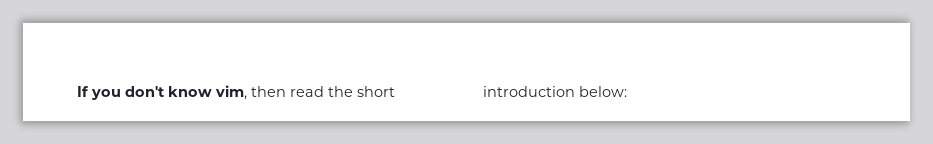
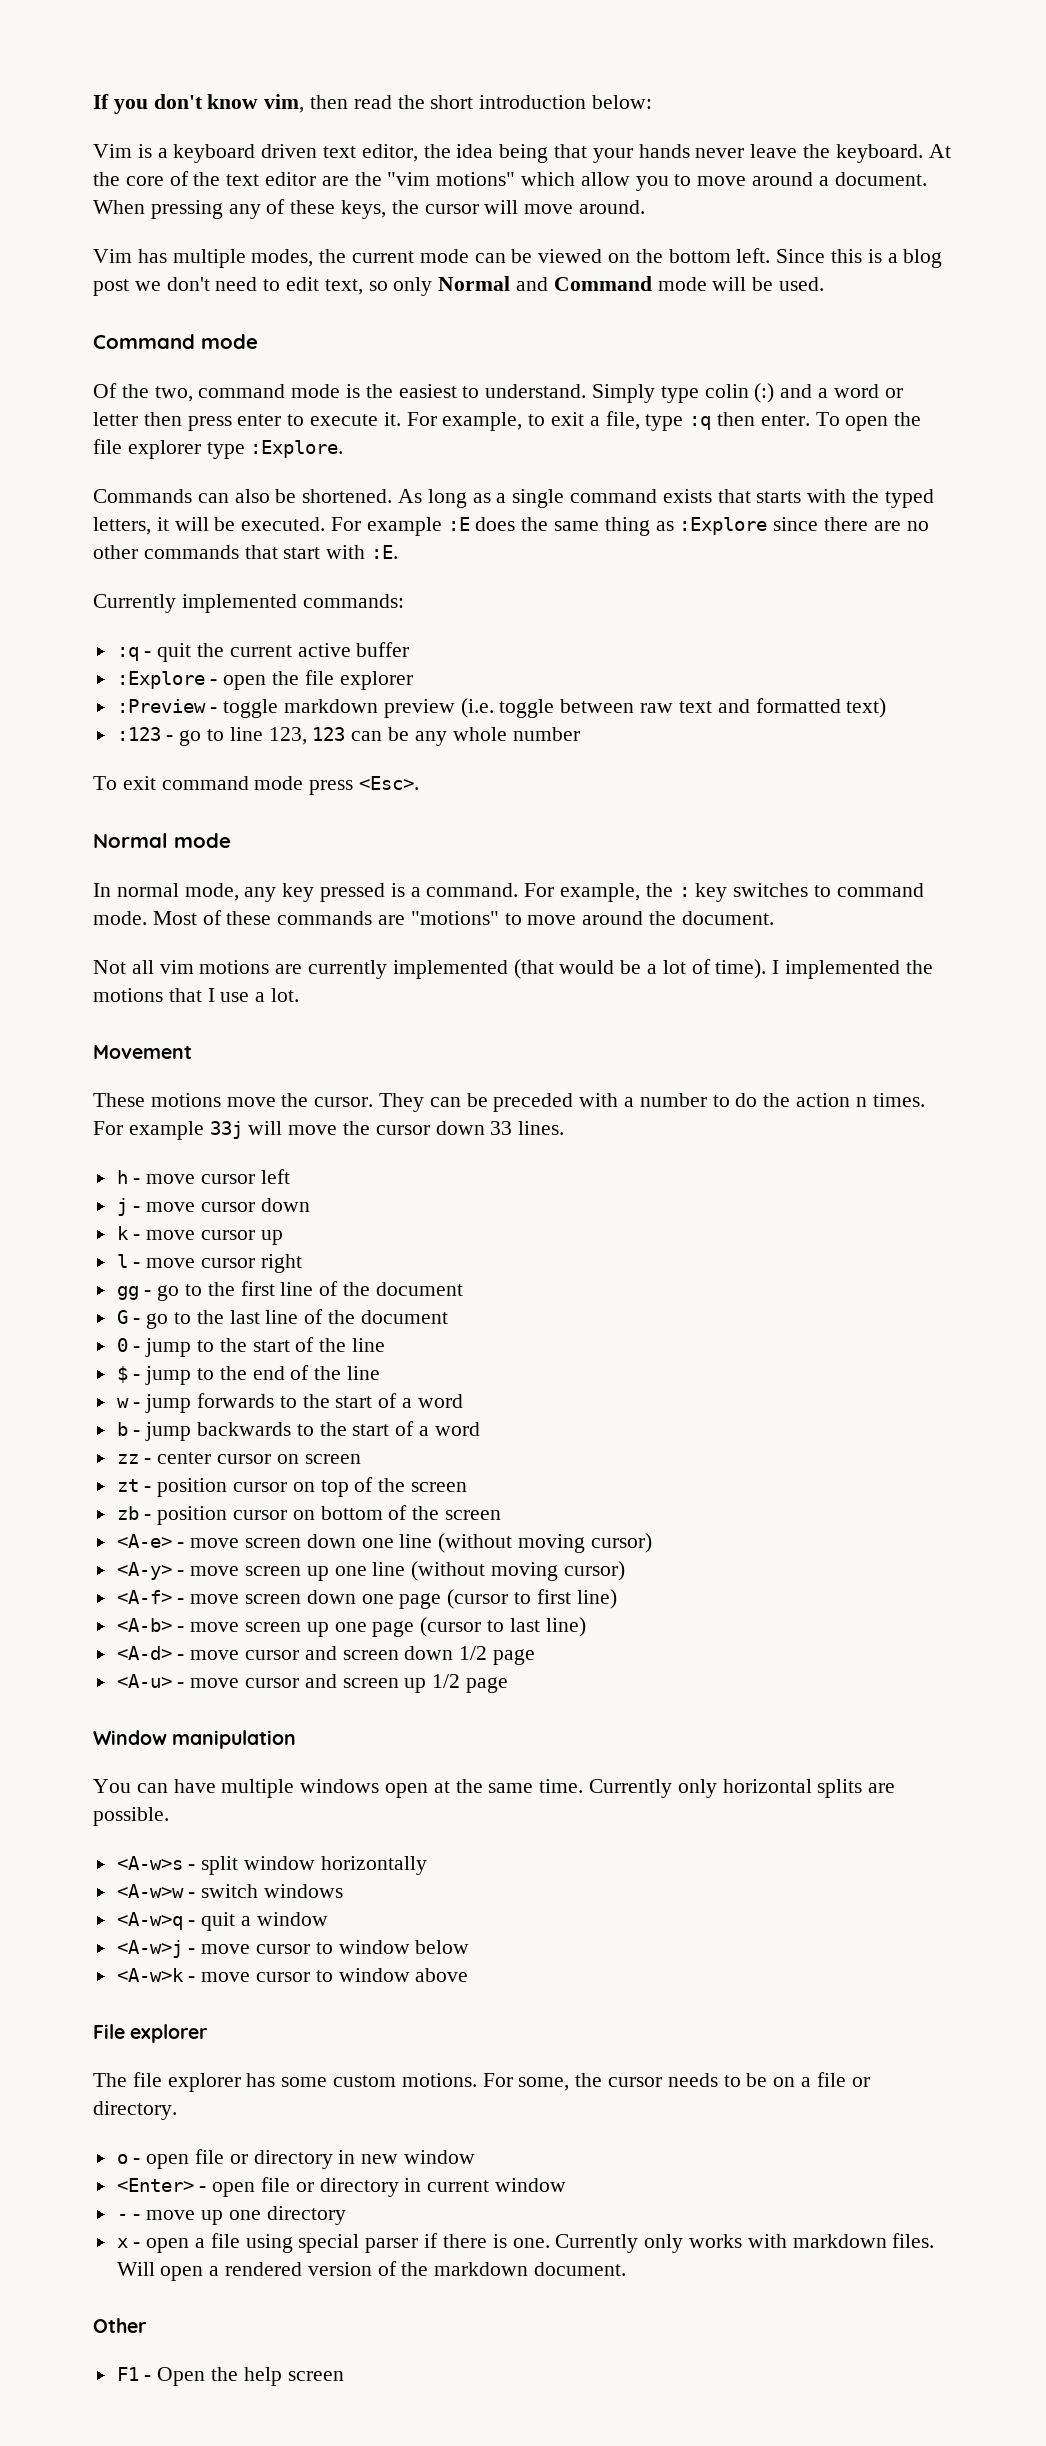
(627, 91) none -> [93,144,951,163] [93,171,927,191] [93,199,646,219] [93,248,943,268] [93,276,825,296] [93,334,258,349] [93,383,903,403] [93,411,922,431] [93,439,344,459] [93,489,934,508] [93,517,929,536] [93,545,399,559] [93,594,404,613] [116,642,410,662] [116,670,413,690] [116,698,887,718] [116,727,580,746] [93,776,420,795] [93,833,231,848] [93,883,924,902] [93,910,774,925] [93,959,933,979] [93,988,300,1002] [93,1045,192,1059] [93,1093,925,1112] [93,1121,565,1140] [116,1169,290,1184] [116,1198,310,1216] [116,1226,283,1245] [116,1254,302,1273] [116,1281,463,1301] [116,1309,448,1329] [116,1337,386,1357] [116,1365,381,1385] [116,1393,463,1413] [116,1421,480,1441] [116,1452,361,1464] [116,1477,468,1497] [116,1505,502,1525] [116,1533,652,1553] [116,1561,625,1581] [116,1589,617,1609] [116,1617,586,1637] [116,1646,536,1665] [116,1674,509,1693] [93,1730,297,1749] [93,1779,896,1798] [93,1807,169,1826] [116,1856,427,1875] [116,1884,344,1898] [116,1912,328,1931] [116,1940,470,1958] [116,1968,469,1982] [93,2024,209,2043] [93,2072,870,2092] [93,2101,177,2120] [116,2149,476,2169] [116,2177,567,2197] [116,2206,346,2225] [116,2233,935,2253] [116,2261,627,2281] [93,2318,147,2333] [116,2367,344,2386] // Vim is a keyboard driven text editor, the idea being that your hands never leave the keyboard. At the core of the text editor are the "vim motions" which allow you to move around a document. When pressing any of these keys, the cursor will move around. // Vim has multiple modes, the current mode can be viewed on the bottom left. Since this is a blog post we don't need to edit text, so only Normal and Command mode will be used. // Command mode // Of the two, command mode is the easiest to understand. Simply type colin (:) and a word or letter then press enter to execute it. For example, to exit a file, type :q then enter. To open the file explorer type :Explore. // Commands can also be shortened. As long as a single command exists that starts with the typed letters, it will be executed. For example :E does the same thing as :Explore since there are no other commands that start with :E. // Currently implemented commands: // :q - quit the current active buffer // :Explore - open the file explorer // :Preview - toggle markdown preview (i.e. toggle between raw text and formatted text) // :123 - go to line 123, 123 can be any whole number // To exit command mode press <Esc>. // Normal mode // In normal mode, any key pressed is a command. For example, the : key switches to command mode. Most of these commands are "motions" to move around the document. // Not all vim motions are currently implemented (that would be a lot of time). I implemented the motions that I use a lot. // Movement // These motions move the cursor. They can be preceded with a number to do the action n times. For example 33j will move the cursor down 33 lines. // h - move cursor left // j - move cursor down // k - move cursor up // l - move cursor right // gg - go to the first line of the document // G - go to the last line of the document // 0 - jump to the start of the line // $ - jump to the end of the line // w - jump forwards to the start of a word // b - jump backwards to the start of a word // zz - center cursor on screen // zt - position cursor on top of the screen // zb - position cursor on bottom of the screen // <A-e> - move screen down one line (without moving cursor) // <A-y> - move screen up one line (without moving cursor) // <A-f> - move screen down one page (cursor to first line) // <A-b> - move screen up one page (cursor to last line) // <A-d> - move cursor and screen down 1/2 page // <A-u> - move cursor and screen up 1/2 page // Window manipulation // You can have multiple windows open at the same time. Currently only horizontal splits are possible. // <A-w>s - split window horizontally // <A-w>w - switch windows // <A-w>q - quit a window // <A-w>j - move cursor to window below // <A-w>k - move cursor to window above // File explorer // The file explorer has some custom motions. For some, the cursor needs to be on a file or directory. // o - open file or directory in new window // <Enter> - open file or directory in current window // - - move up one directory // x - open a file using special parser if there is one. Currently only works with markdown files. Will open a rendered version of the markdown document. // Other // F1 - Open the help screen

